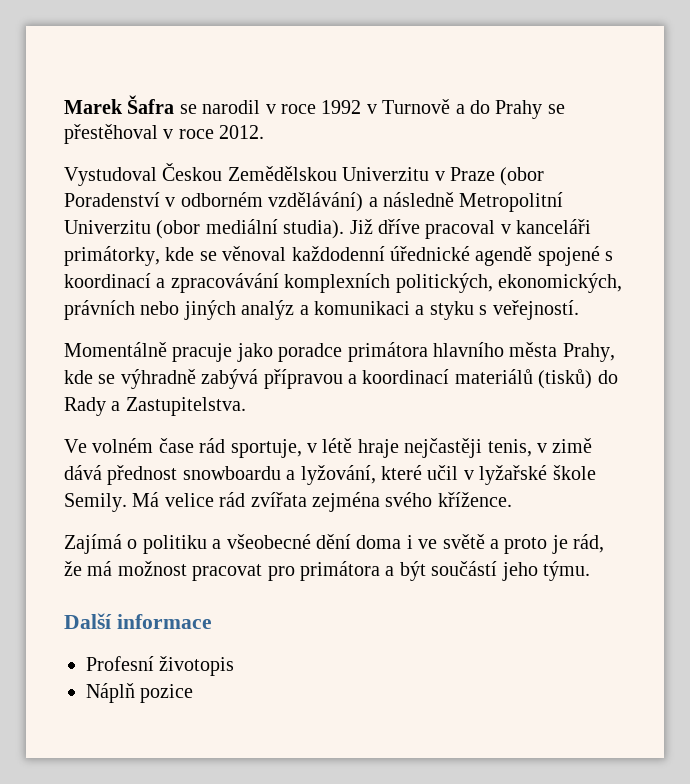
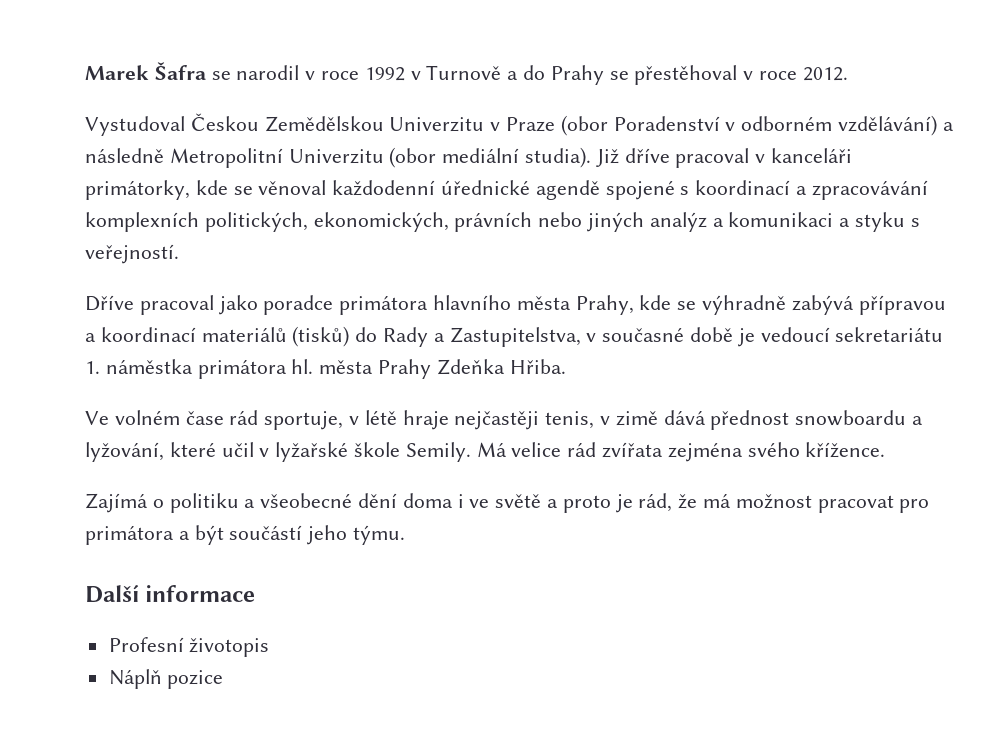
[64,342,233,362] Momentálně pracuje -> [85,295,214,315] Dříve pracoval
[125,397,246,416] Zastupitelstva. -> [449,327,944,347] [85,359,566,379] Zastupitelstva, v současné době je vedoucí sekretariátu 1. náměstka primátora hl. města Prahy Zdeňka Hřiba.

